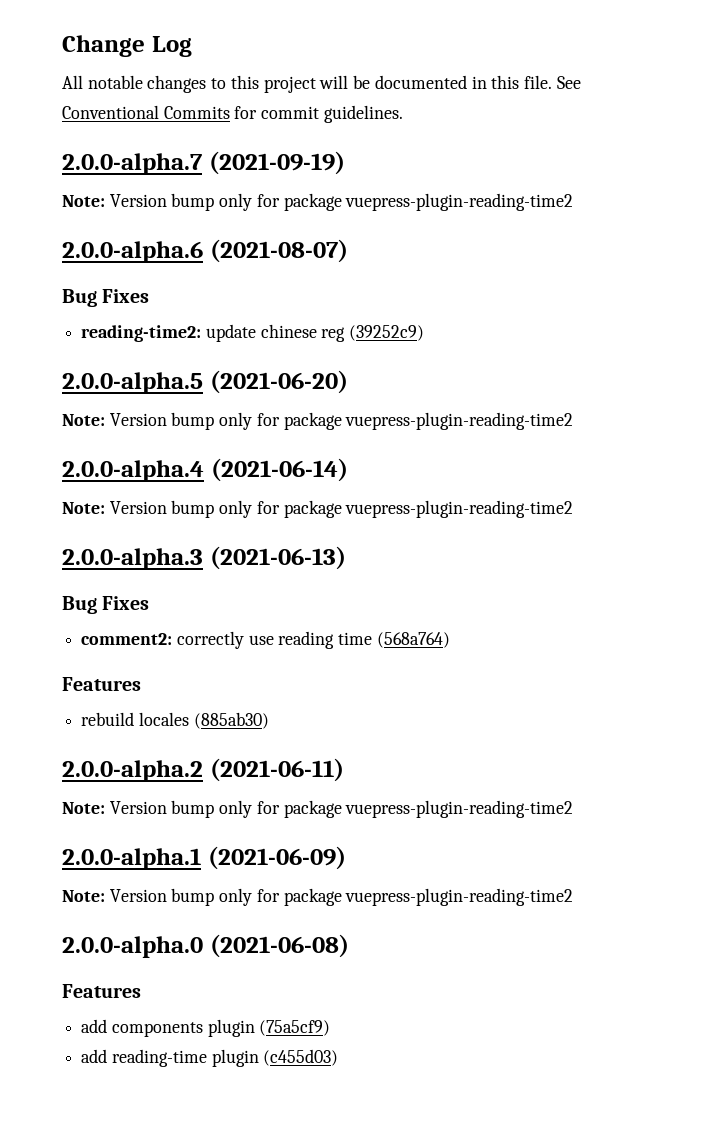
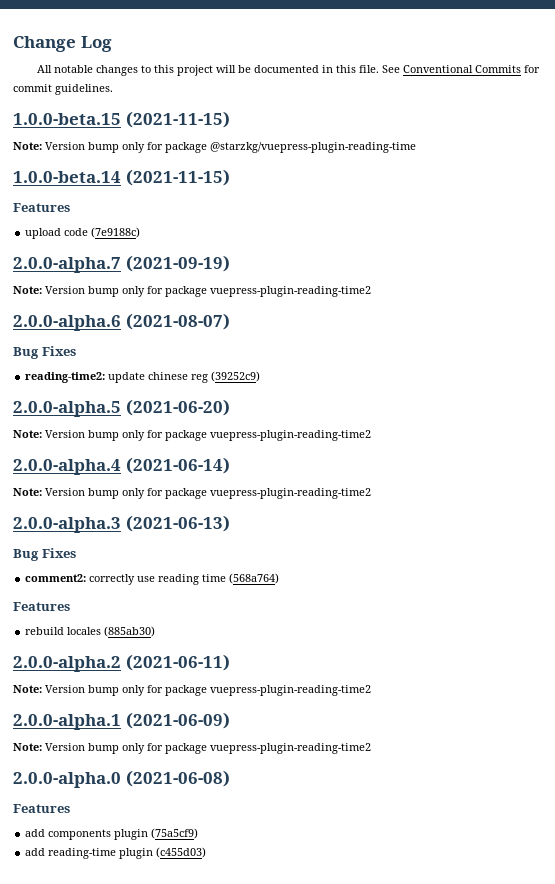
(403, 114) none -> [13,111,230,128] [13,142,416,153] [13,169,230,186] [13,203,70,212] [25,227,141,239] // 1.0.0-beta.15 (2021-11-15) // Note: Version bump only for package @starzkg/vuepress-plugin-reading-time // 1.0.0-beta.14 (2021-11-15) // Features // upload code (7e9188c)

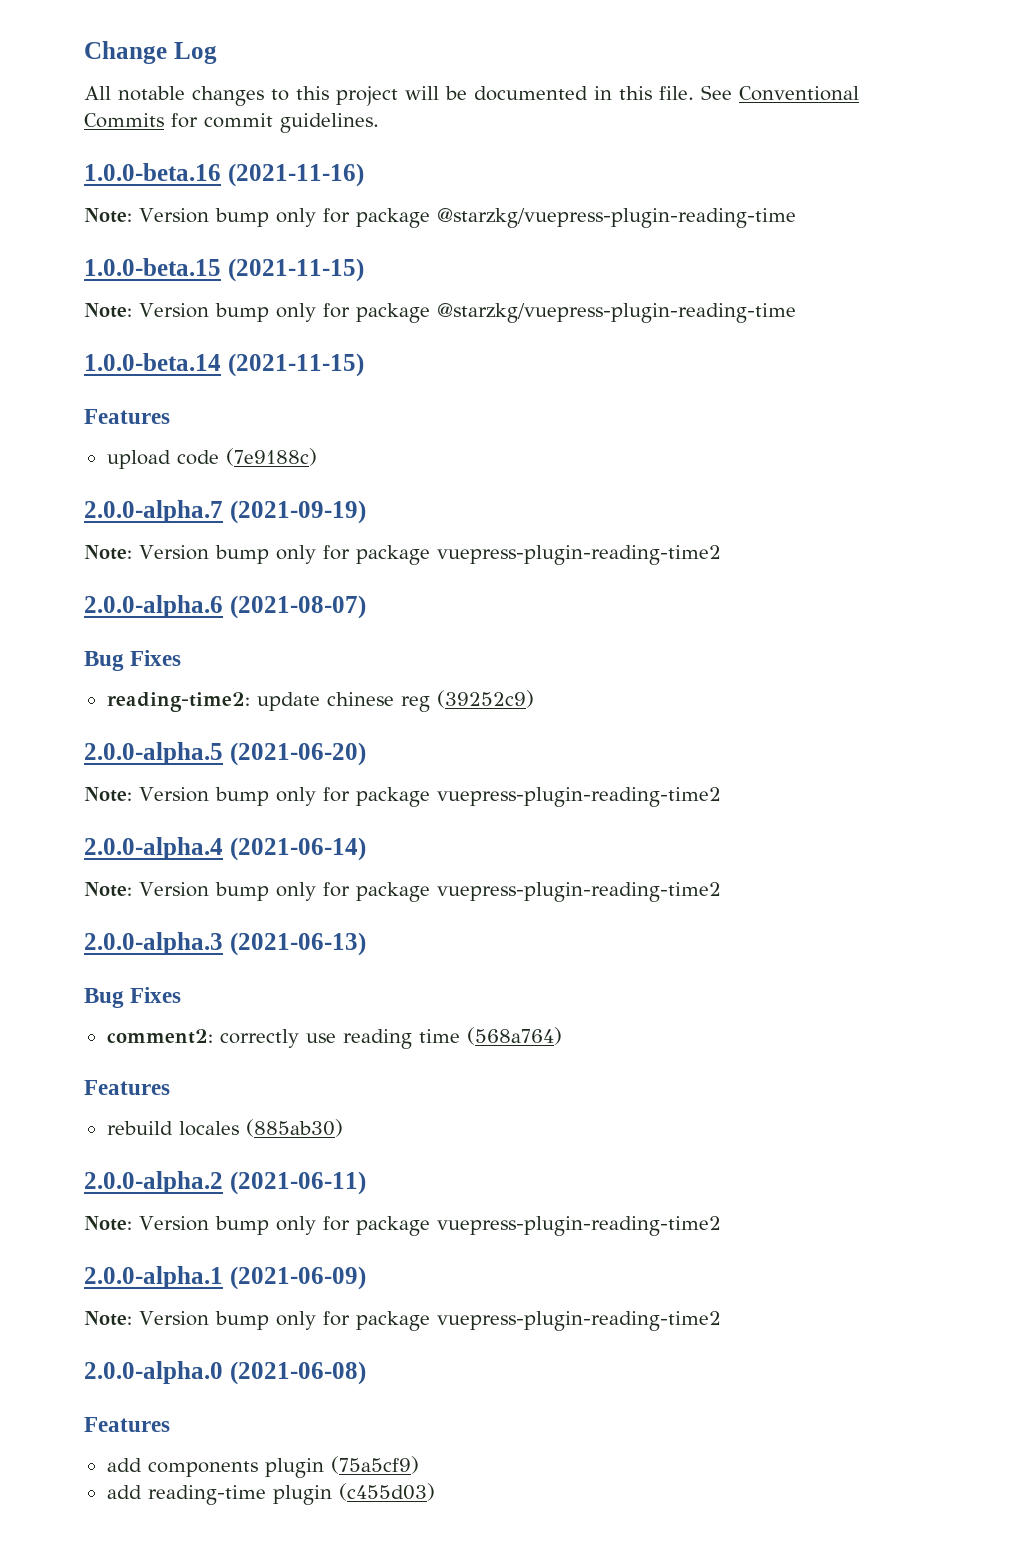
(113, 89) none -> [84,163,364,187] [84,208,796,228] // 1.0.0-beta.16 (2021-11-16) // Note: Version bump only for package @starzkg/vuepress-plugin-reading-time

